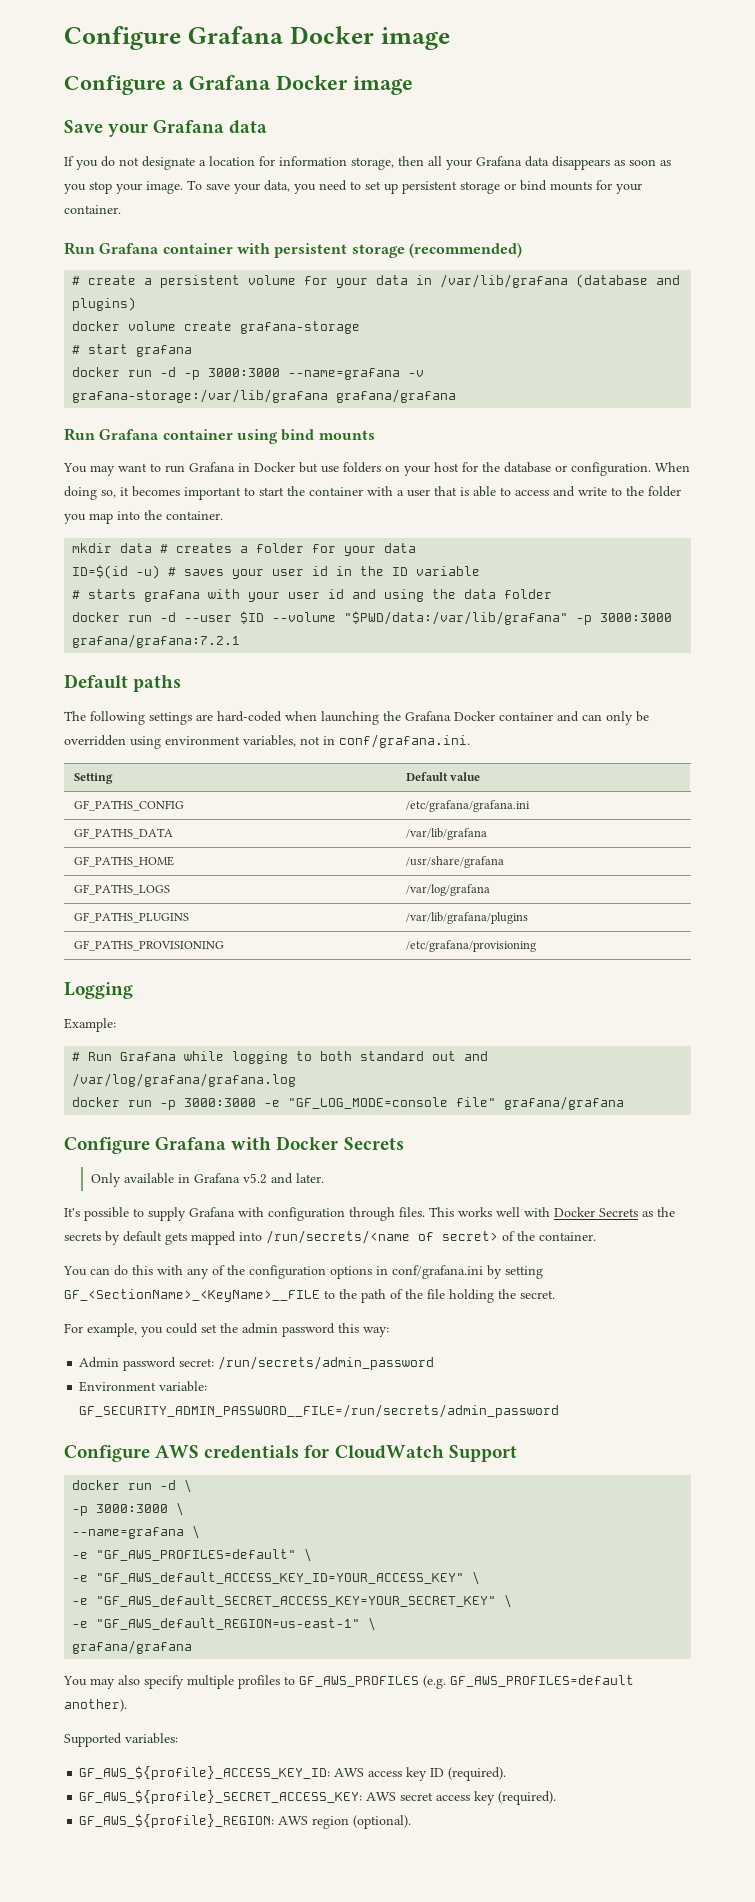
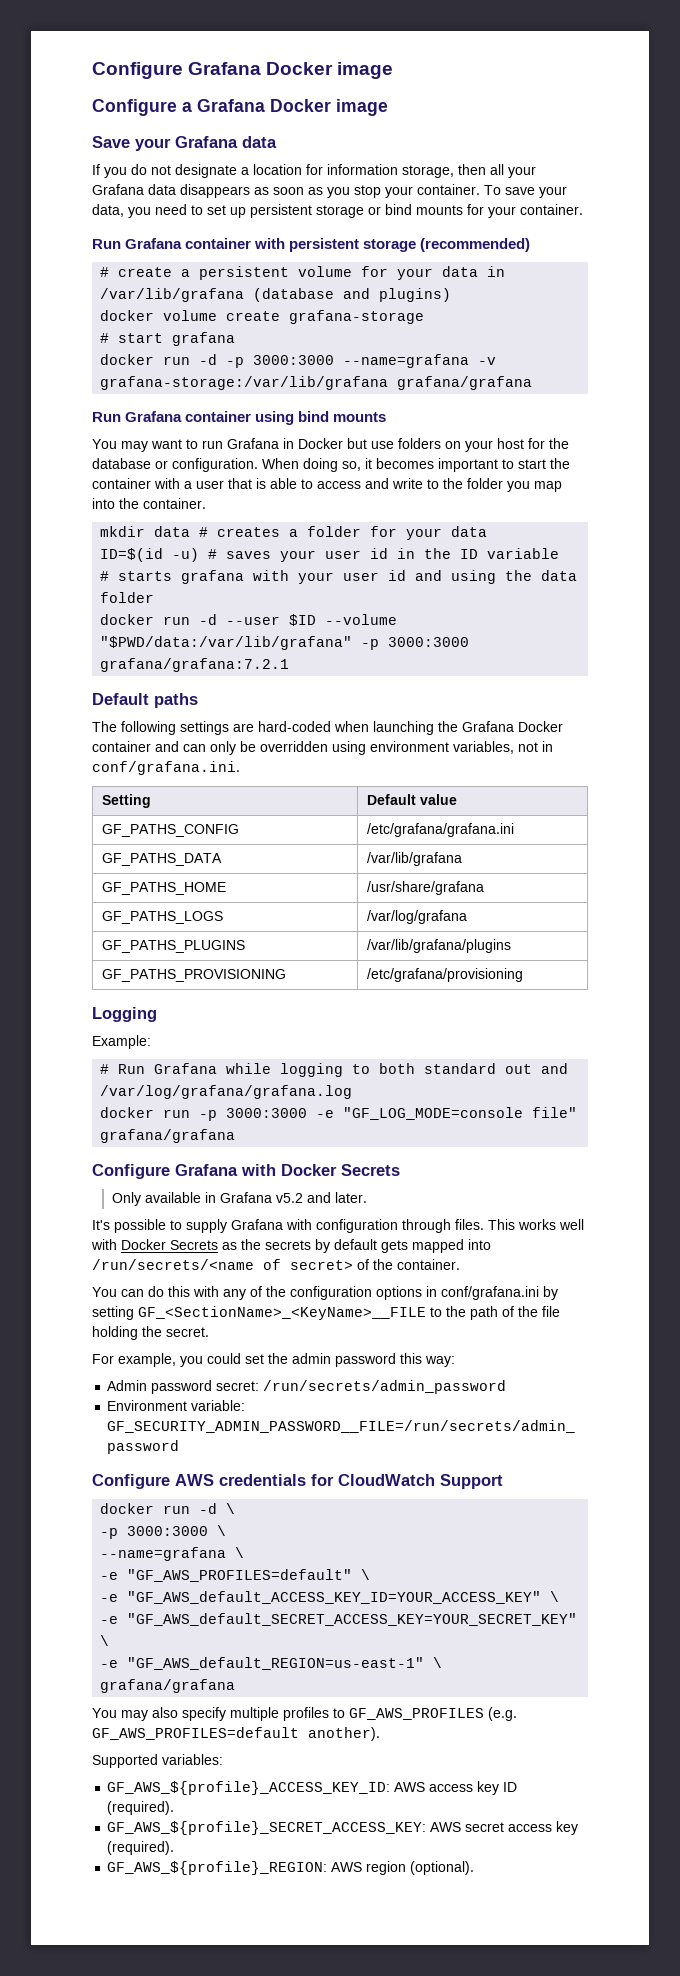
[146,181,183,194] image. -> [417,184,480,195] container.

